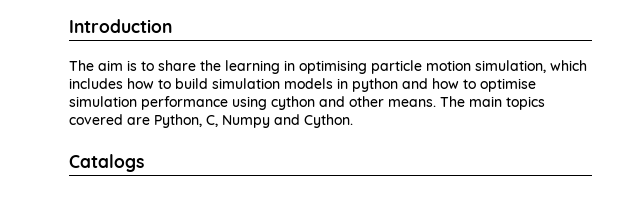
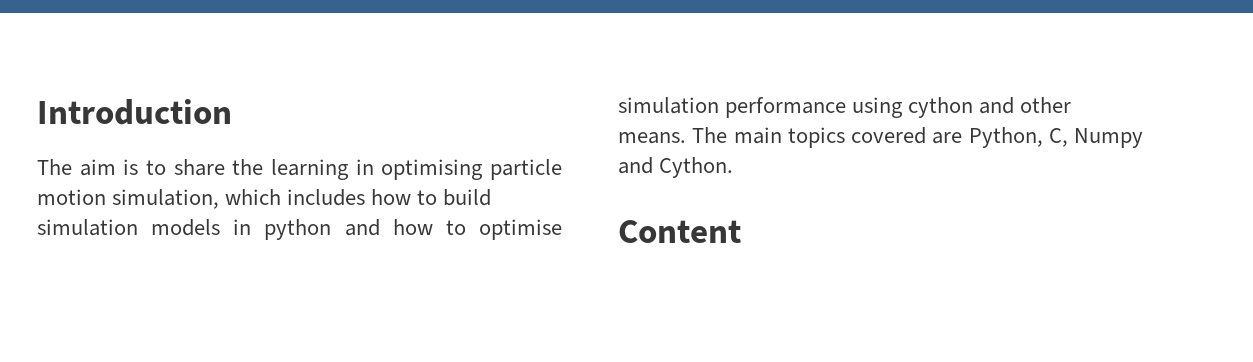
[69,154,144,172] Catalogs -> [618,220,741,243] Content

